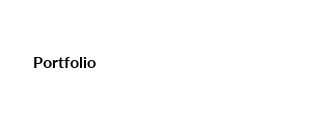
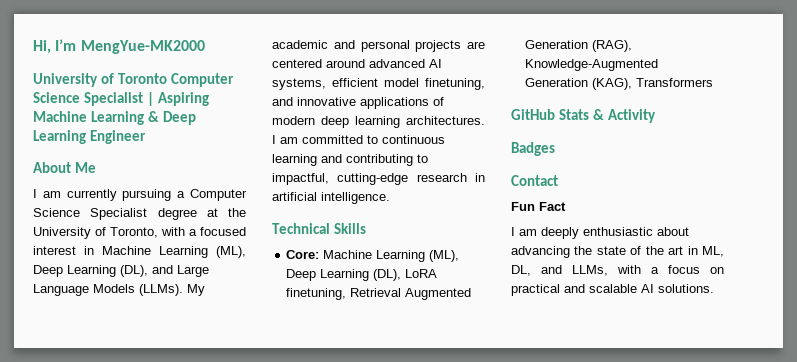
[33,57,96,68] Portfolio -> [33,39,205,54] [33,73,234,87] [33,92,209,106] [33,111,196,125] [33,130,146,144] [33,162,97,173] [33,189,247,201] [33,208,246,220] [33,227,246,239] [33,246,246,258] [33,265,209,277] [33,284,205,296] [272,40,485,52] [272,59,442,68] [272,78,485,90] [272,97,444,109] [272,116,485,128] [272,135,445,144] [272,154,428,166] [272,173,485,185] [272,192,390,204] [272,223,367,234] [286,250,460,262] [286,269,438,281] [286,288,472,300] [525,40,633,52] [525,59,659,71] [525,78,714,90] [511,109,657,123] [511,142,555,156] [511,175,558,186] [511,202,566,211] [511,227,689,239] [511,246,724,258] [511,265,724,276] [511,284,714,296] Hi, I’m MengYue-MK2000 // University of Toronto Computer Science Specialist | Aspiring Machine Learning & Deep Learning Engineer // About Me // I am currently pursuing a Computer Science Specialist degree at the University of Toronto, with a focused interest in Machine Learning (ML), Deep Learning (DL), and Large Language Models (LLMs). My academic and personal projects are centered around advanced AI systems, efficient model finetuning, and innovative applications of modern deep learning architectures. I am committed to continuous learning and contributing to impactful, cutting-edge research in artificial intelligence. // Technical Skills // Core: Machine Learning (ML), Deep Learning (DL), LoRA finetuning, Retrieval Augmented Generation (RAG), Knowledge-Augmented Generation (KAG), Transformers // GitHub Stats & Activity // Badges // Contact // Fun Fact // I am deeply enthusiastic about advancing the state of the art in ML, DL, and LLMs, with a focus on practical and scalable AI solutions.

